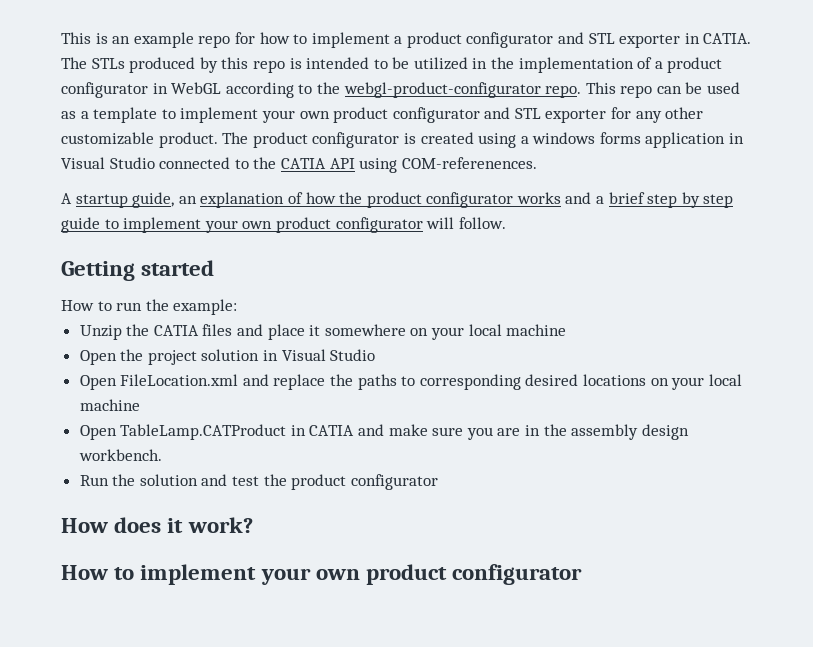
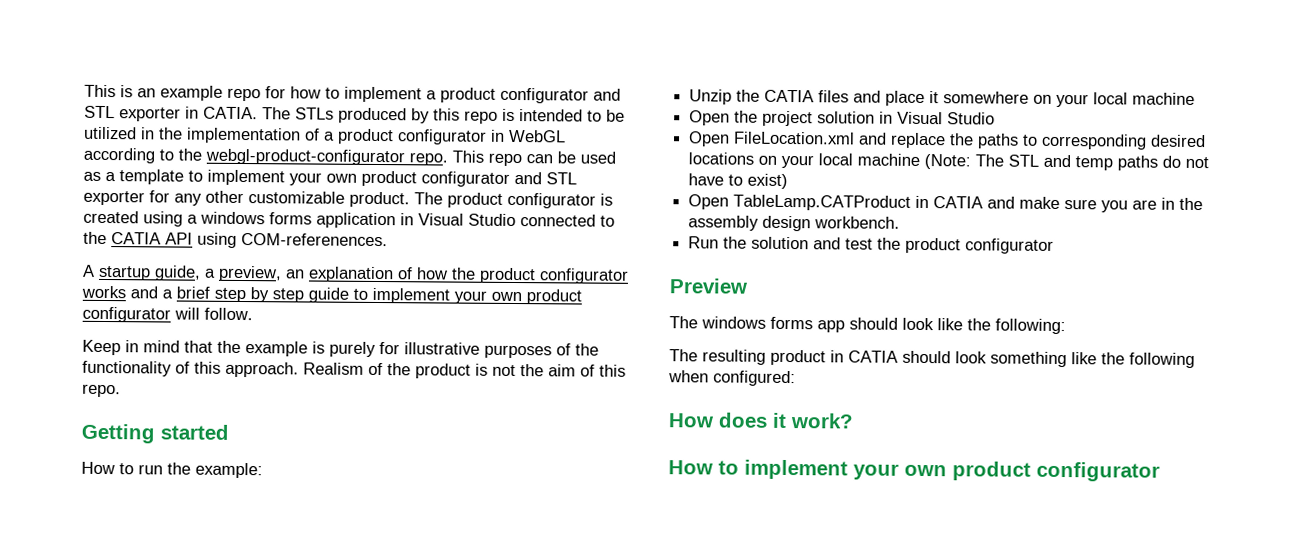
(175, 200) none -> [205,265,282,282] a preview,
(506, 223) none -> [82,339,599,359] [82,360,626,379] [82,383,121,398] // Keep in mind that the example is purely for illustrative purposes of the functionality of this approach. Realism of the product is not the aim of this repo.
(140, 405) none -> [924,154,1210,171] [688,173,789,190] (Note: The STL and temp paths do not have to exist)
(438, 482) none -> [669,278,748,294] [669,316,1066,335] [669,349,1195,368] [668,370,796,387] // Preview // The windows forms app should look like the following: // The resulting product in CATIA should look something like the following when configured:

